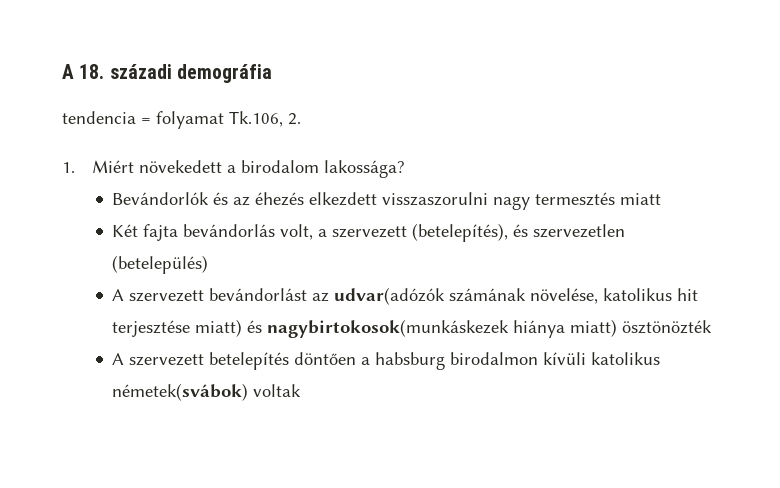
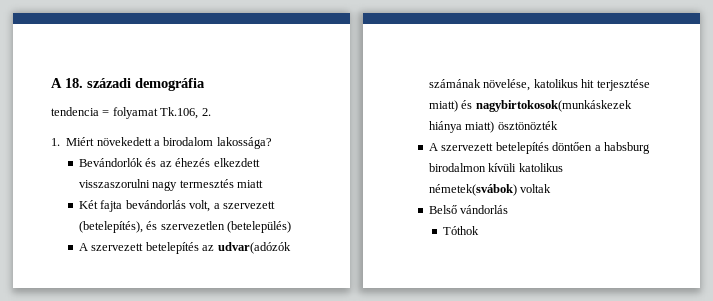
[209,288,308,301] bevándorlást -> [145,242,199,254] betelepítés
(302, 390) none -> [429,205,509,214] [443,226,480,235] // Belső vándorlás // Tóthok

